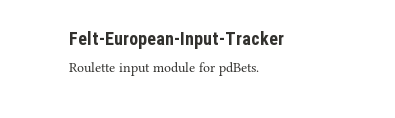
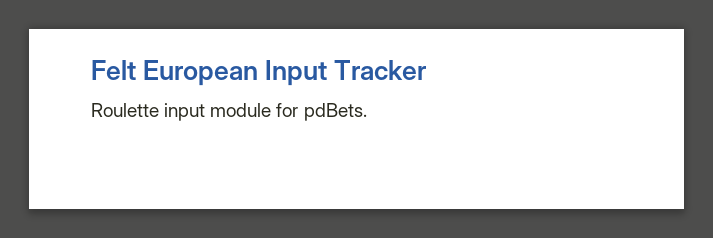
[69,31,284,49] Felt-European-Input-Tracker -> [91,60,427,86] Felt European Input Tracker

